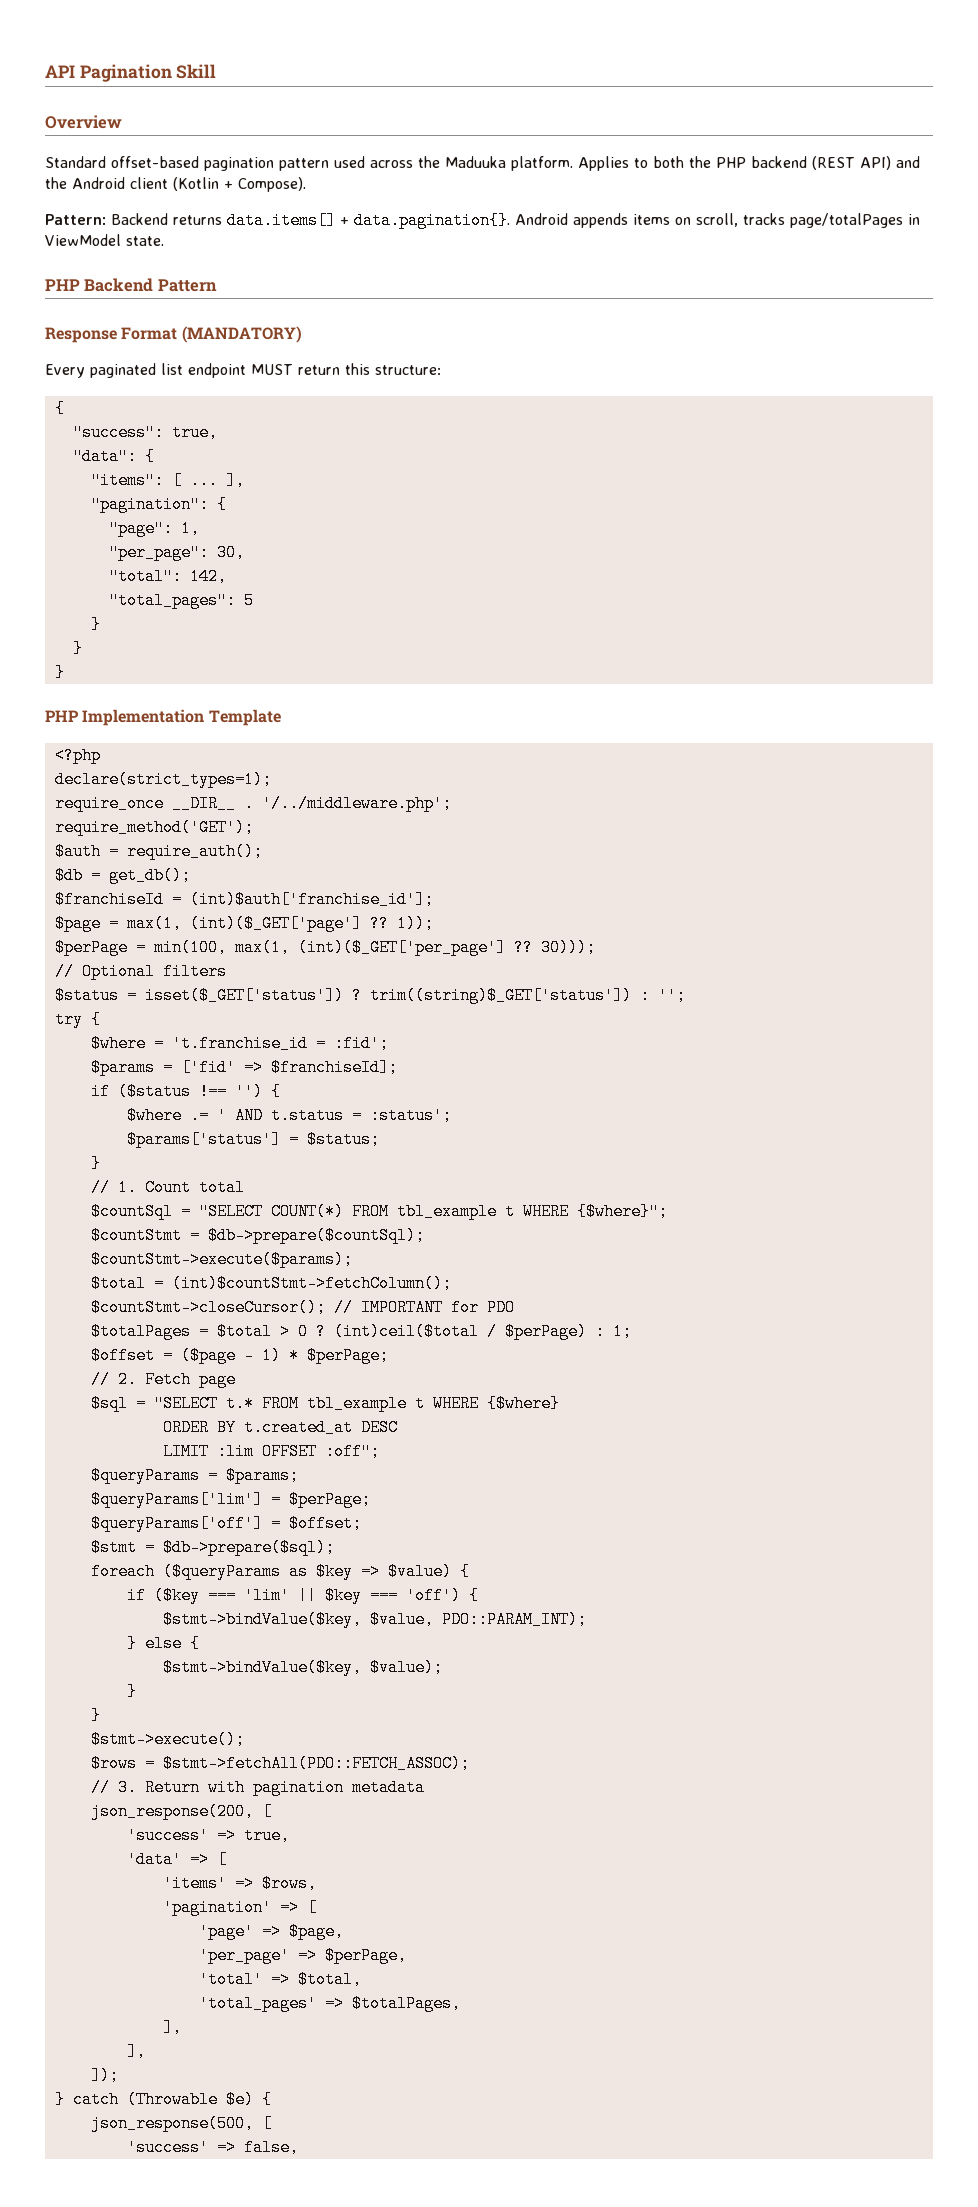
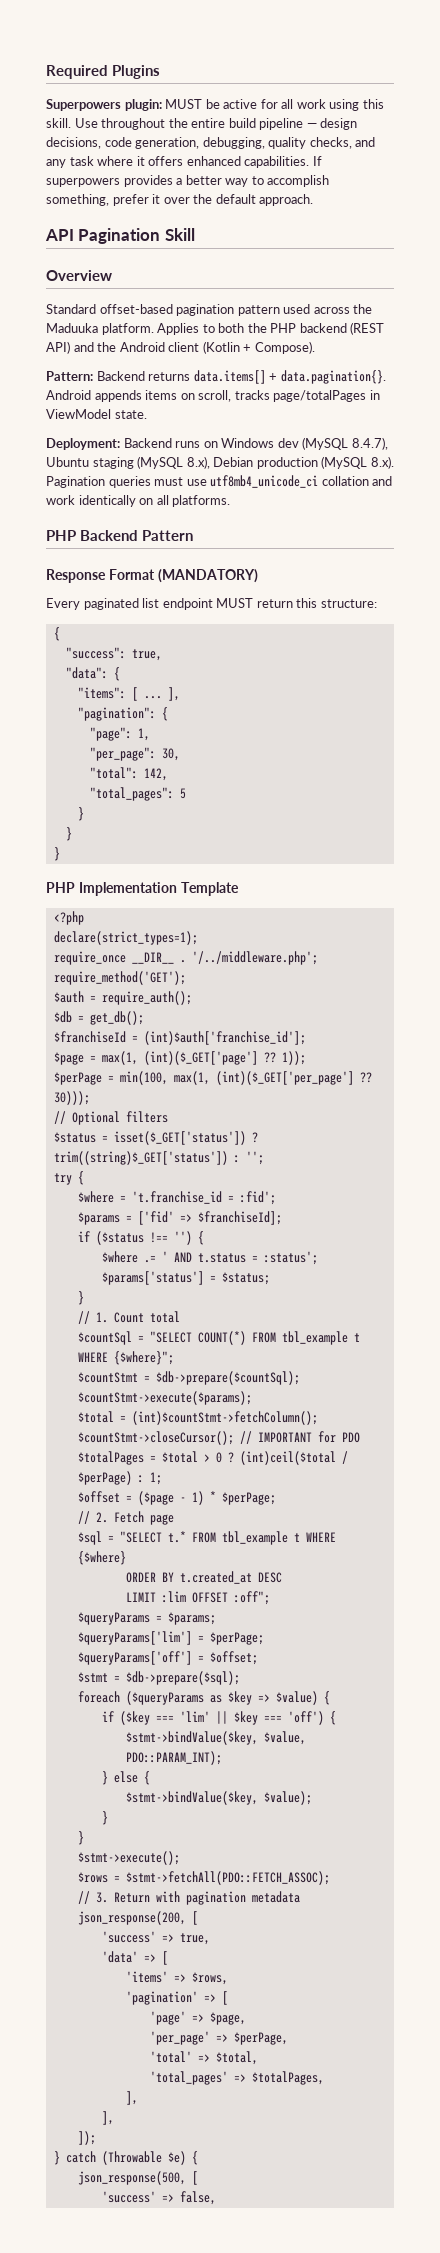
(45, 71) none -> [46,65,161,79] [46,99,384,111] [46,118,358,130] [46,137,376,149] [46,156,322,168] [46,175,330,187] [46,194,314,206] Required Plugins // Superpowers plugin: MUST be active for all work using this skill. Use throughout the entire build pipeline — design decisions, code generation, debugging, quality checks, and any task where it offers enhanced capabilities. If superpowers provides a better way to accomplish something, prefer it over the default approach. //
(164, 241) none -> [46,437,388,450] [46,456,394,469] [46,475,393,488] [46,495,231,507] // Deployment: Backend runs on Windows dev (MySQL 8.4.7), Ubuntu staging (MySQL 8.x), Debian production (MySQL 8.x). Pagination queries must use utf8mb4_unicode_ci collation and work identically on all platforms.

